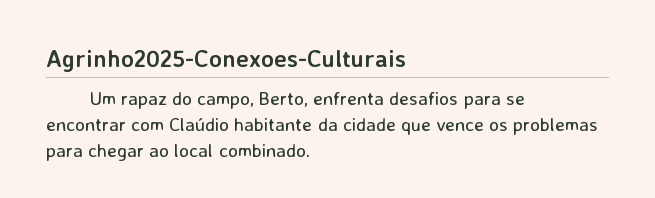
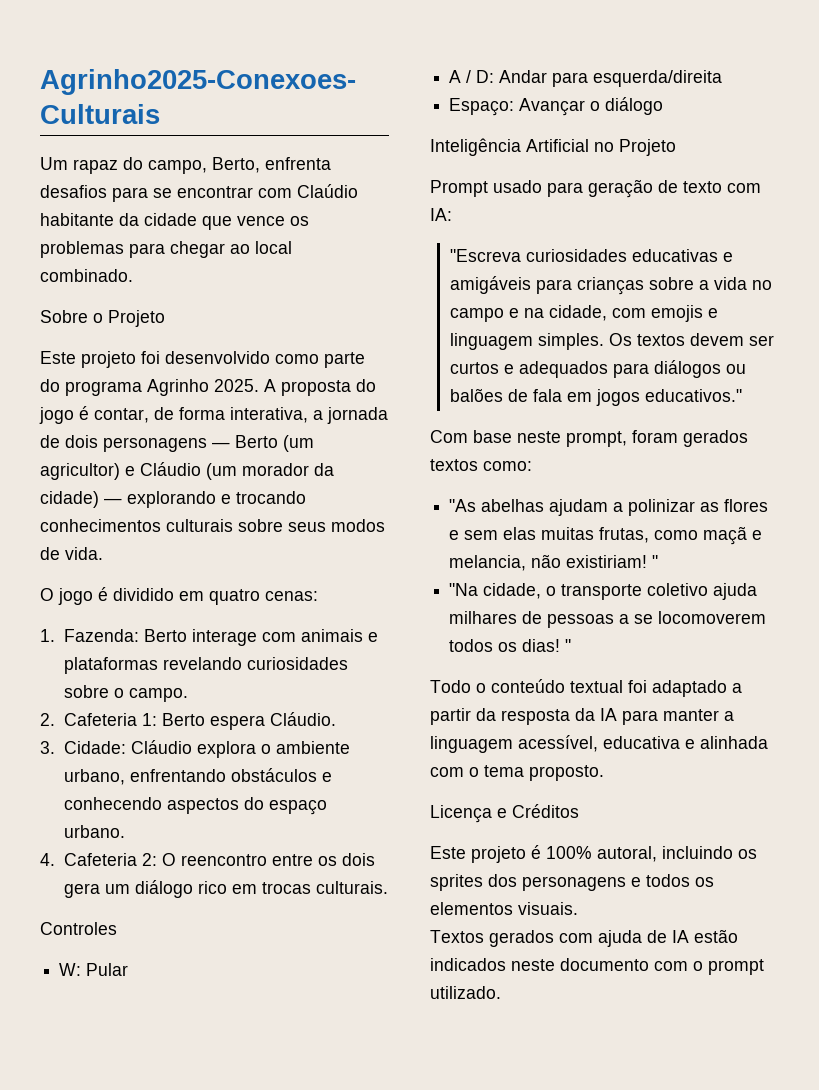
(310, 150) none -> [40,310,165,327] [40,351,365,368] [40,379,376,396] [39,406,388,424] [40,435,314,452] [40,462,334,480] [40,491,306,508] [40,519,385,532] [40,547,103,560] [40,587,318,605] [40,629,378,646] [63,657,348,674] [63,685,188,702] [40,712,336,730] [40,740,350,758] [63,768,332,785] [63,797,327,815] [63,825,125,838] [40,853,375,866] [63,880,388,898] [40,922,117,935] [59,963,129,976] [449,70,723,87] [449,97,664,116] [430,138,676,156] [430,179,761,198] [430,208,452,221] [449,249,733,262] [449,276,772,295] [449,305,718,322] [449,333,774,350] [449,360,746,378] [449,388,742,406] [430,430,748,447] [430,459,532,471] [449,499,769,516] [449,526,763,545] [449,554,659,571] [449,583,758,600] [449,611,767,628] [449,639,572,652] [430,679,742,697] [430,708,734,725] [430,735,768,753] [430,765,604,781] [430,804,579,823] [430,845,757,863] [430,874,714,891] [430,902,578,915] [430,929,738,947] [430,958,764,975] [430,986,501,999] // Sobre o Projeto // Este projeto foi desenvolvido como parte do programa Agrinho 2025. A proposta do jogo é contar, de forma interativa, a jornada de dois personagens — Berto (um agricultor) e Cláudio (um morador da cidade) — explorando e trocando conhecimentos culturais sobre seus modos de vida. // O jogo é dividido em quatro cenas: // 1. Fazenda: Berto interage com animais e plataformas revelando curiosidades sobre o campo. // 2. Cafeteria 1: Berto espera Cláudio. // 3. Cidade: Cláudio explora o ambiente urbano, enfrentando obstáculos e conhecendo aspectos do espaço urbano. // 4. Cafeteria 2: O reencontro entre os dois gera um diálogo rico em trocas culturais. // Controles // W: Pular // A / D: Andar para esquerda/direita // Espaço: Avançar o diálogo // Inteligência Artificial no Projeto // Prompt usado para geração de texto com IA: // "Escreva curiosidades educativas e amigáveis para crianças sobre a vida no campo e na cidade, com emojis e linguagem simples. Os textos devem ser curtos e adequados para diálogos ou balões de fala em jogos educativos." // Com base neste prompt, foram gerados textos como: // "As abelhas ajudam a polinizar as flores e sem elas muitas frutas, como maçã e melancia, não existiriam! " // "Na cidade, o transporte coletivo ajuda milhares de pessoas a se locomoverem todos os dias! " // Todo o conteúdo textual foi adaptado a partir da resposta da IA para manter a linguagem acessível, educativa e alinhada com o tema proposto. // Licença e Créditos // Este projeto é 100% autoral, incluindo os sprites dos personagens e todos os elementos visuais. // Textos gerados com ajuda de IA estão indicados neste documento com o prompt utilizado.

